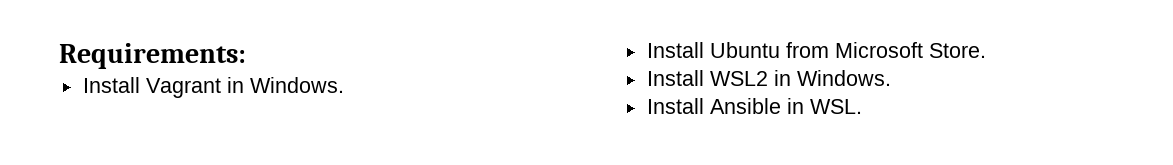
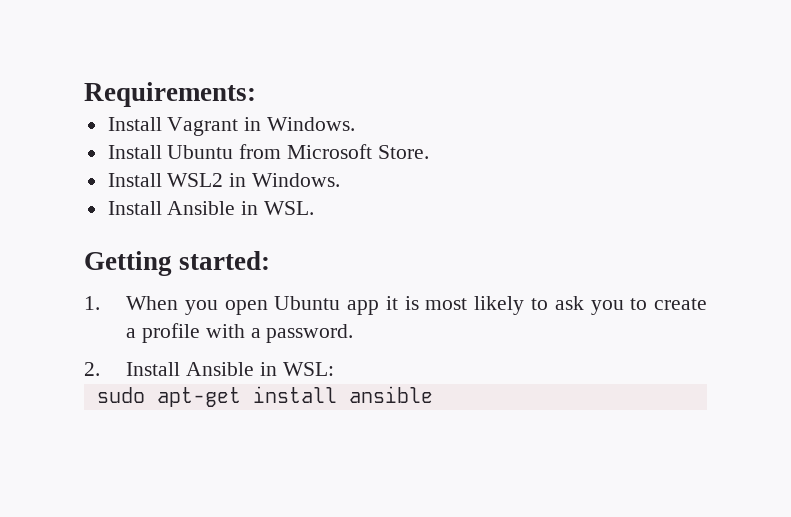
(862, 106) none -> [84,251,271,276] [84,296,707,315] [126,323,354,343] [84,362,334,376] [96,386,433,407] // Getting started: // 1. When you open Ubuntu app it is most likely to ask you to create a profile with a password. // 2. Install Ansible in WSL: // sudo apt-get install ansible

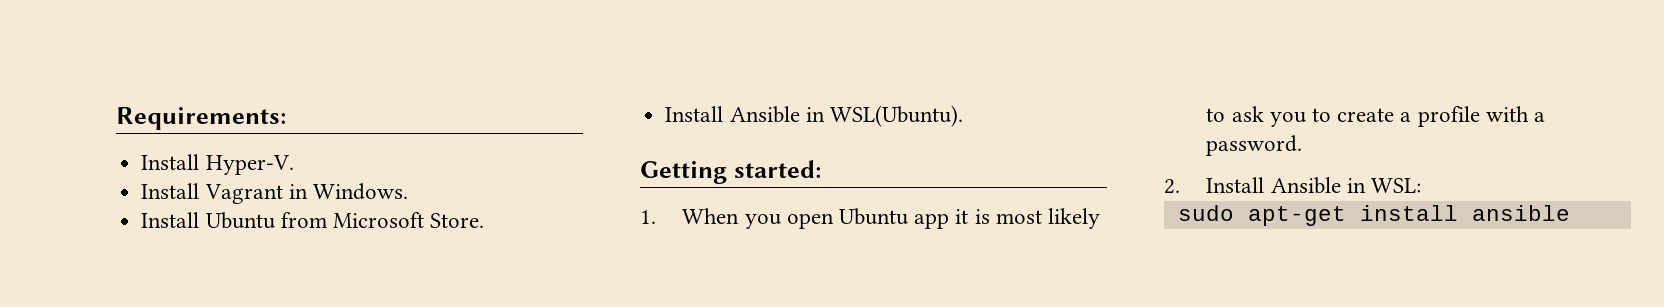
(256, 94) none -> [141,154,294,175] // Install Hyper-V.
[107,173,341,187] [107,201,315,215] // Install WSL2 in Windows. // Install Ansible in WSL. -> [665,105,963,127] // Install Ansible in WSL(Ubuntu).

